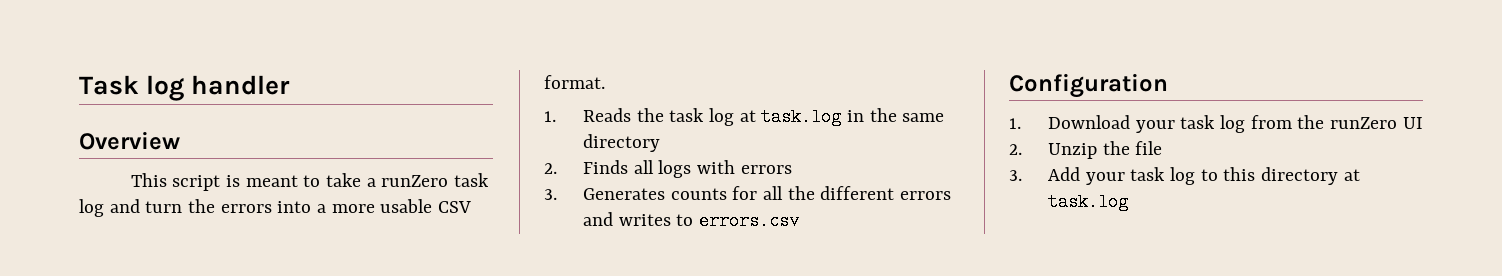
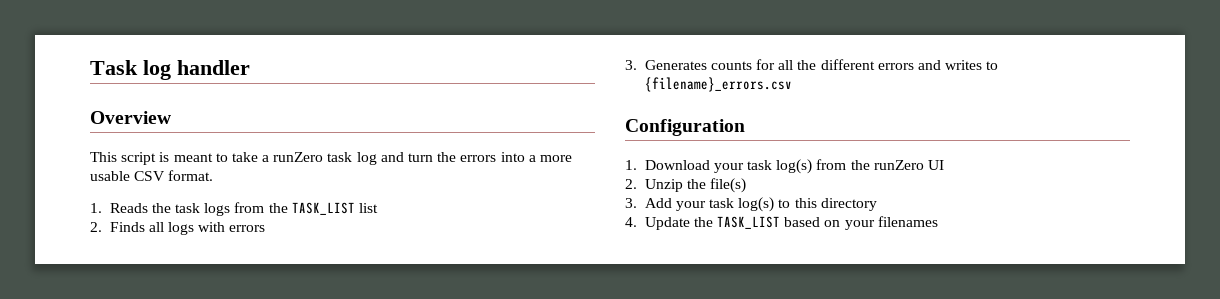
[708,108,945,126] [582,134,660,152] log at task.log in the same directory -> [204,202,379,216] logs from the TASK_LIST list
[698,212,799,230] errors.csv -> [644,77,792,92] {filename}_errors.csv
[1219,115,1245,133] log -> [776,159,813,174] log(s)
[1135,141,1163,155] file -> [710,178,747,193] file(s)
[1169,167,1195,185] log -> [738,197,775,212] log(s)
[1343,169,1360,181] [1047,193,1128,211] at task.log -> [625,216,938,230] // 4. Update the TASK_LIST based on your filenames

